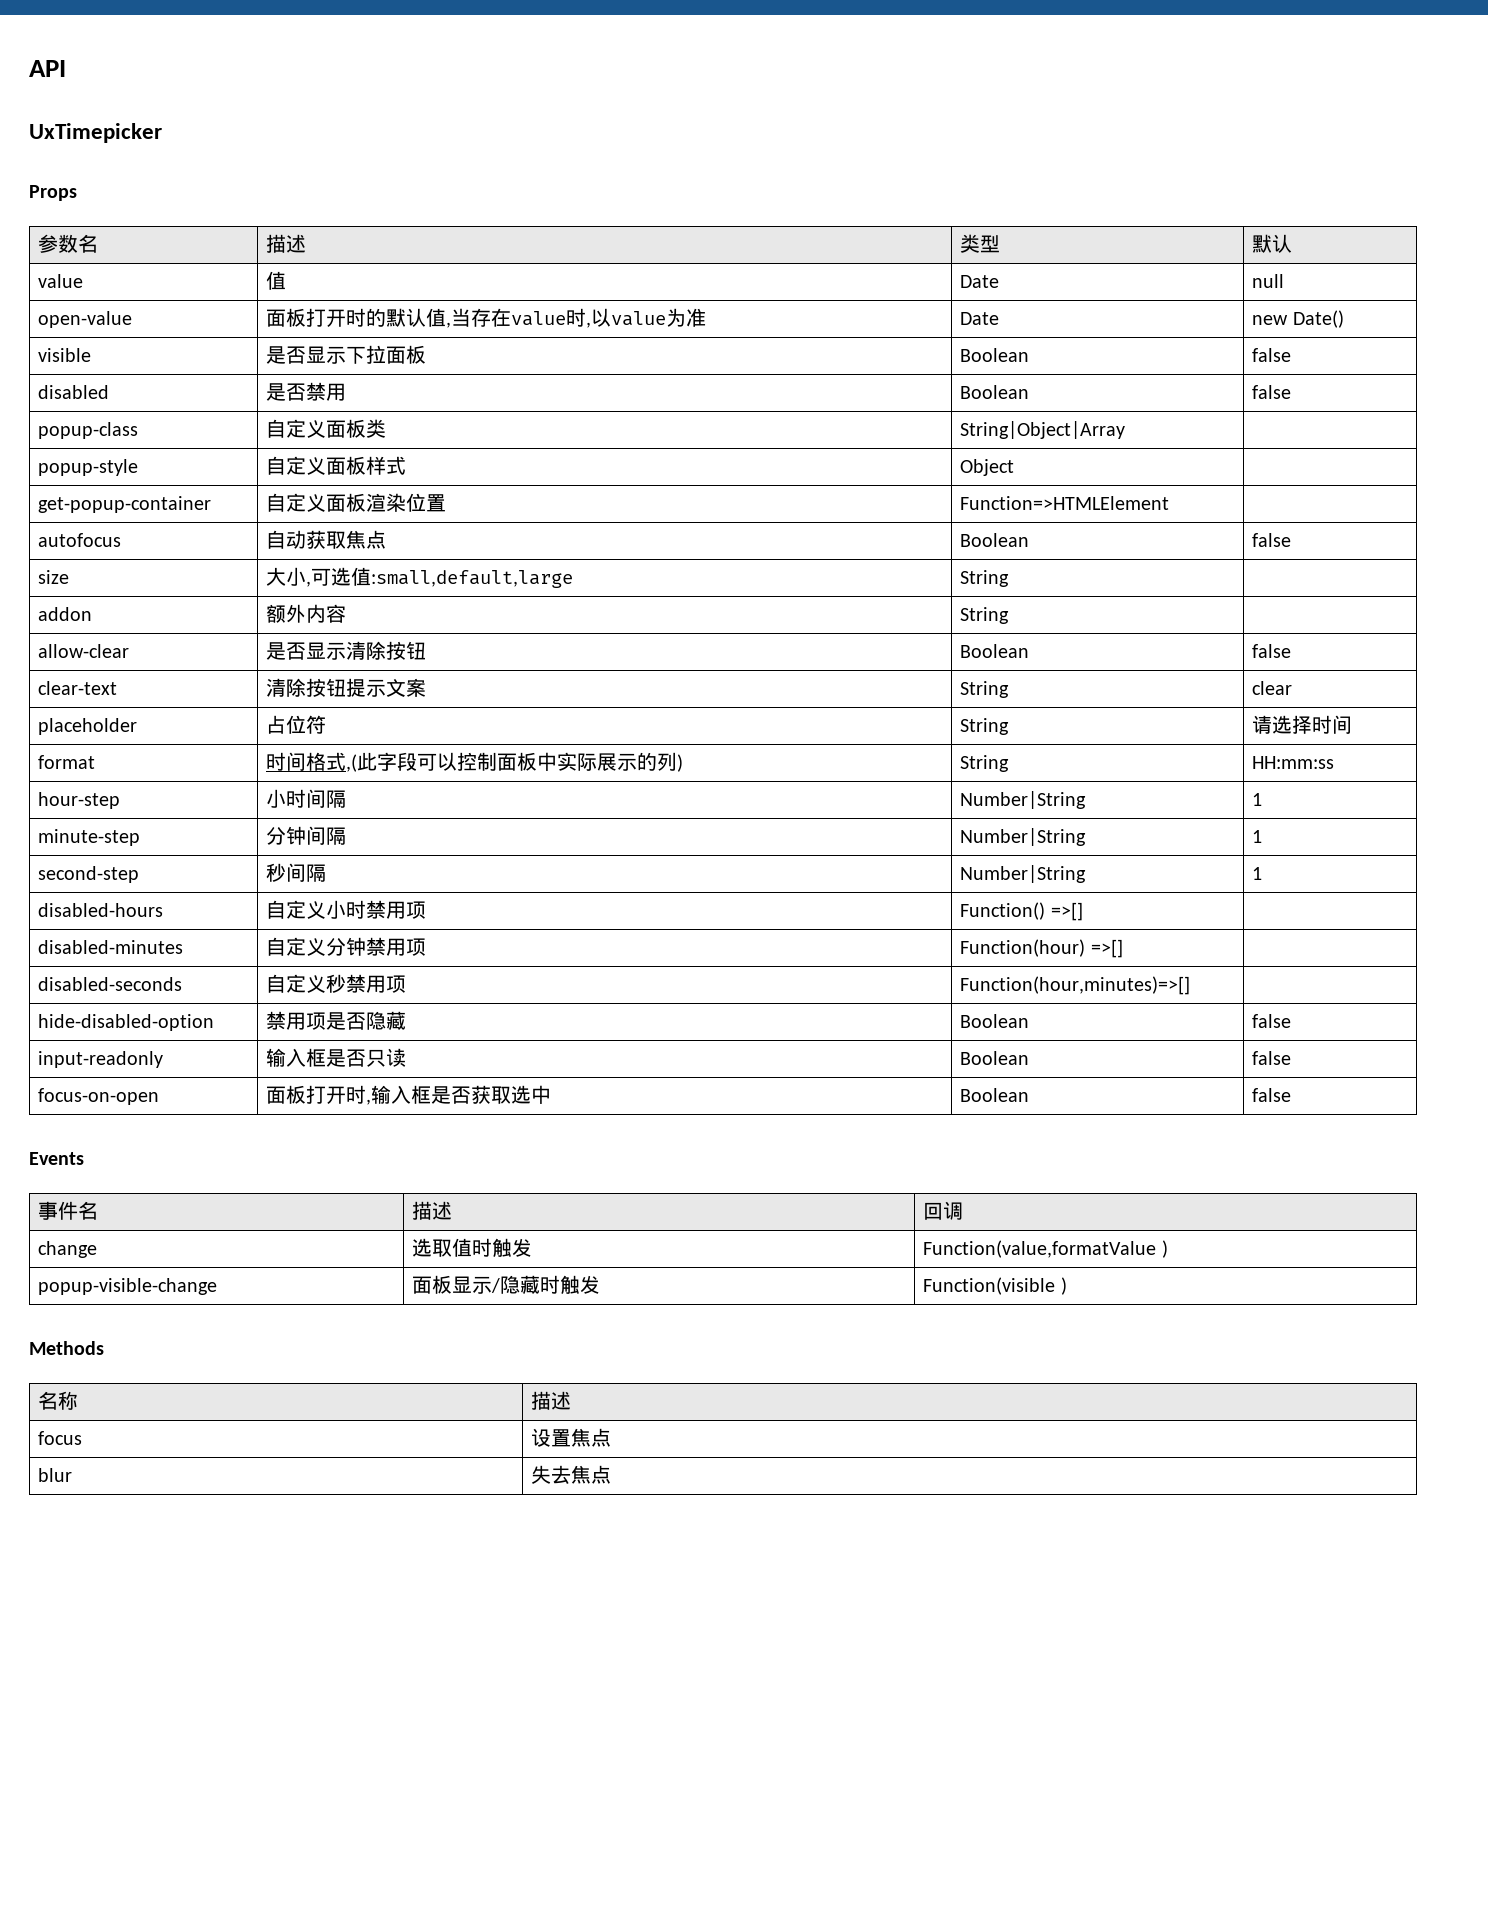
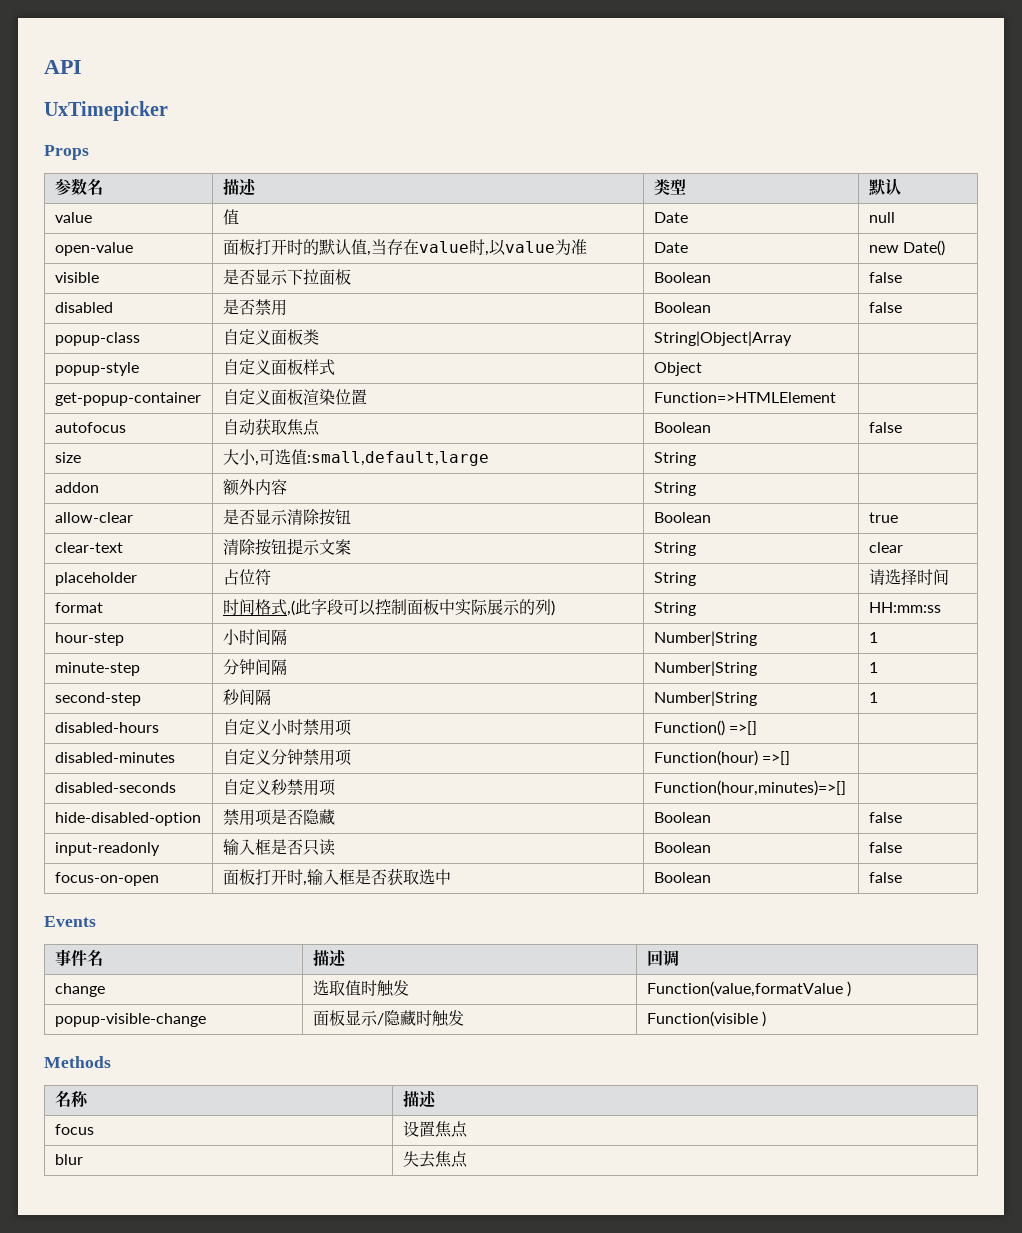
[1252,644,1292,658] false -> [868,512,898,523] true

